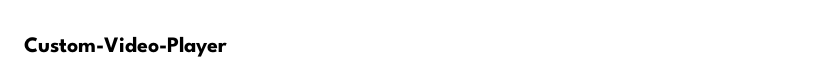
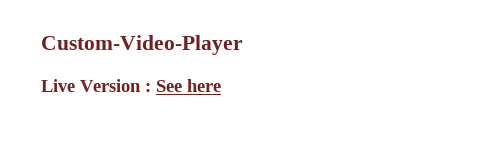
(227, 46) none -> [41,79,221,92] // Live Version : See here

